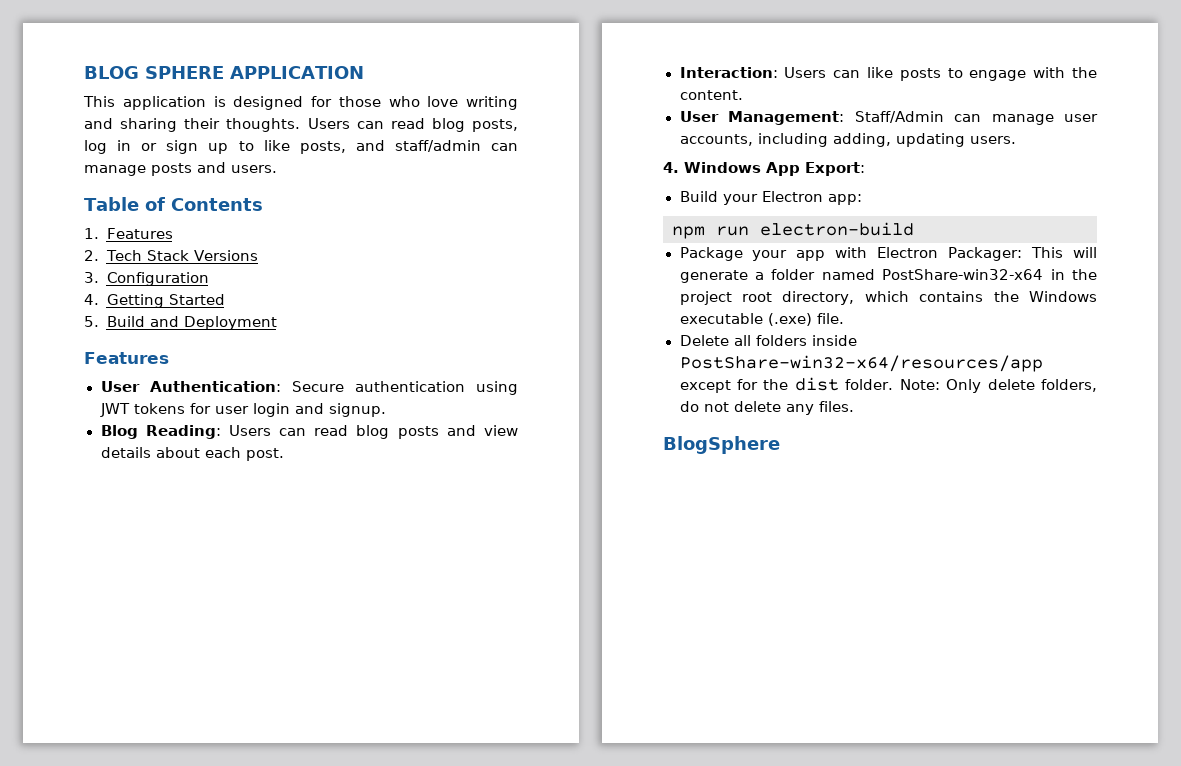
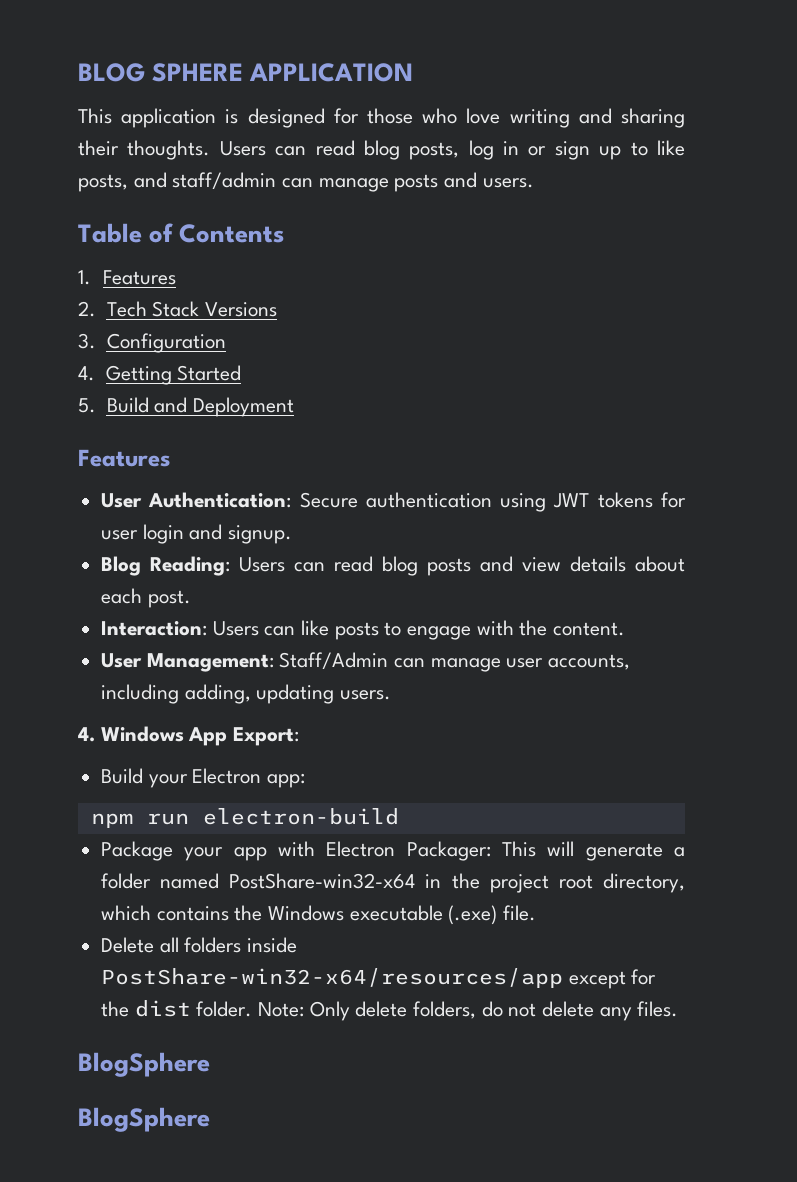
(780, 445) none -> [78,1107,210,1132] // BlogSphere

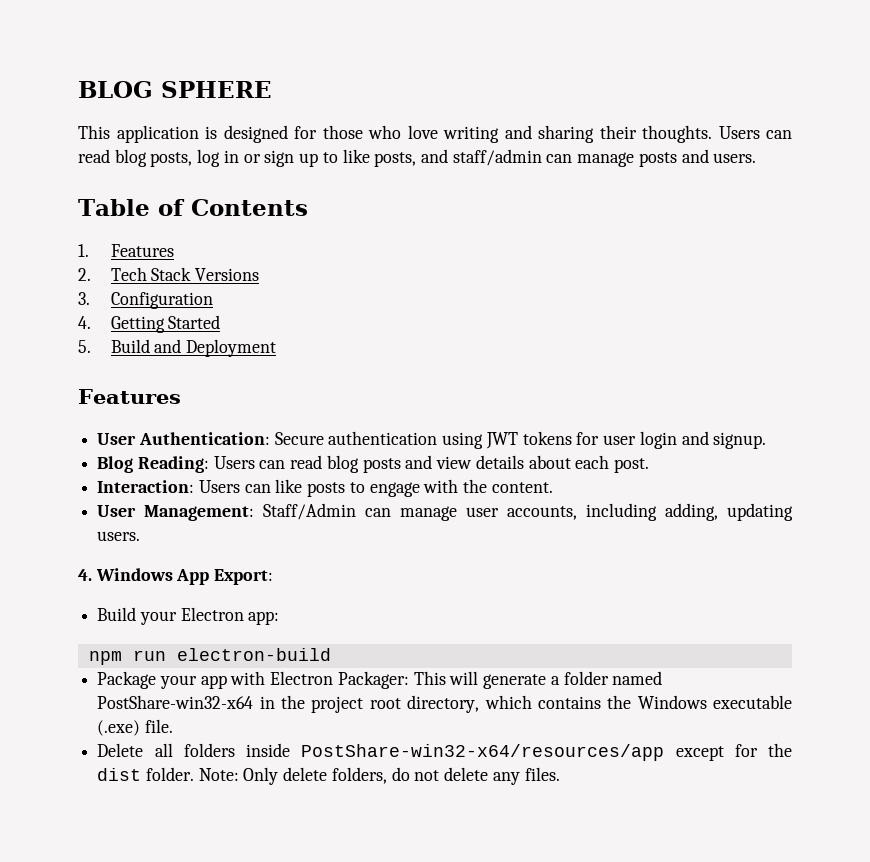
[249,63,414,82] APPLICATION -> (272, 89) none
[78,1052,210,1077] [78,1107,210,1132] // BlogSphere // BlogSphere -> (560, 774) none

